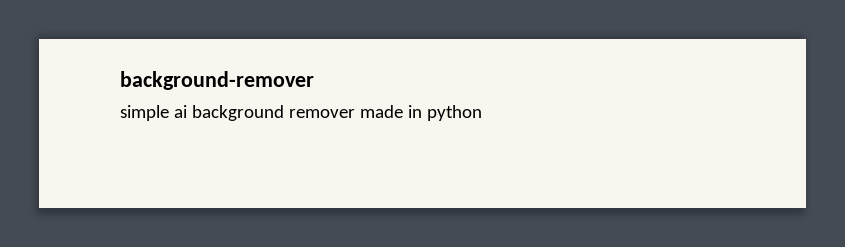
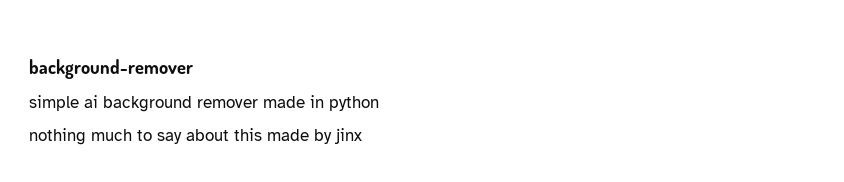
(482, 113) none -> [29,128,362,145] // nothing much to say about this made by jinx

